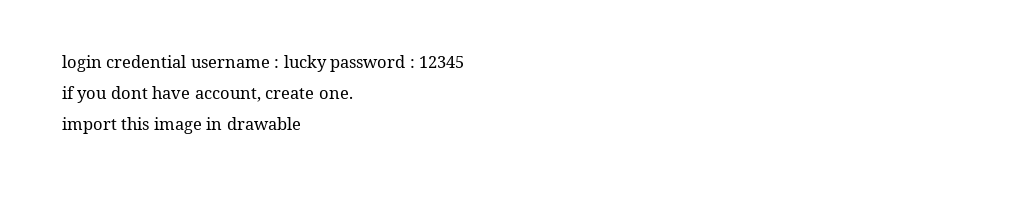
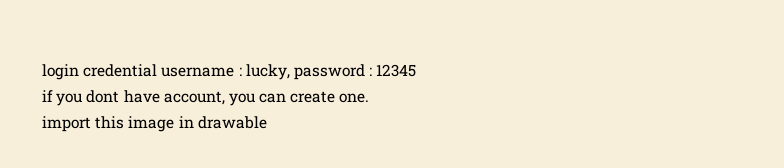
[283,55,327,72] lucky -> [245,64,290,80] lucky,
(261, 95) none -> [228,93,287,106] you can

